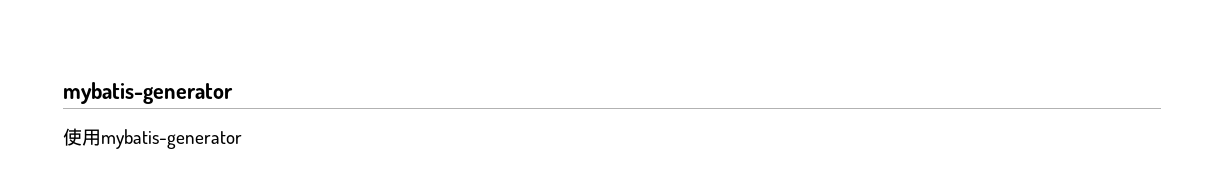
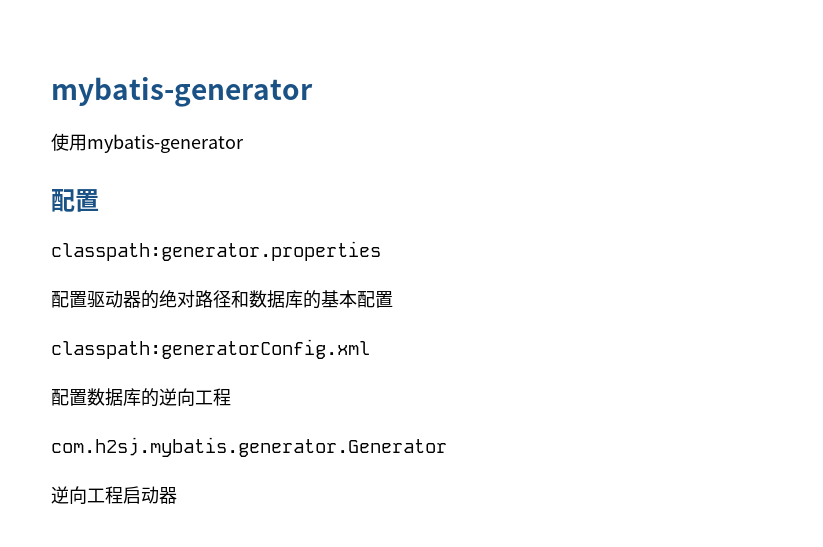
(242, 139) none -> [51,189,99,212] [51,241,381,261] [51,290,393,309] [51,339,370,359] [51,388,231,407] [51,437,447,457] [51,486,177,504] // 配置 // classpath:generator.properties // 配置驱动器的绝对路径和数据库的基本配置 // classpath:generatorConfig.xml // 配置数据库的逆向工程 // com.h2sj.mybatis.generator.Generator // 逆向工程启动器

